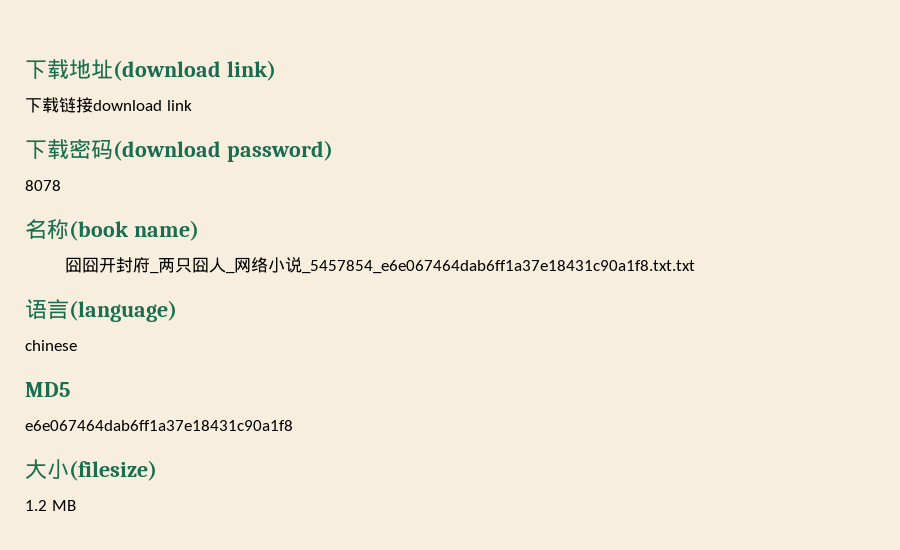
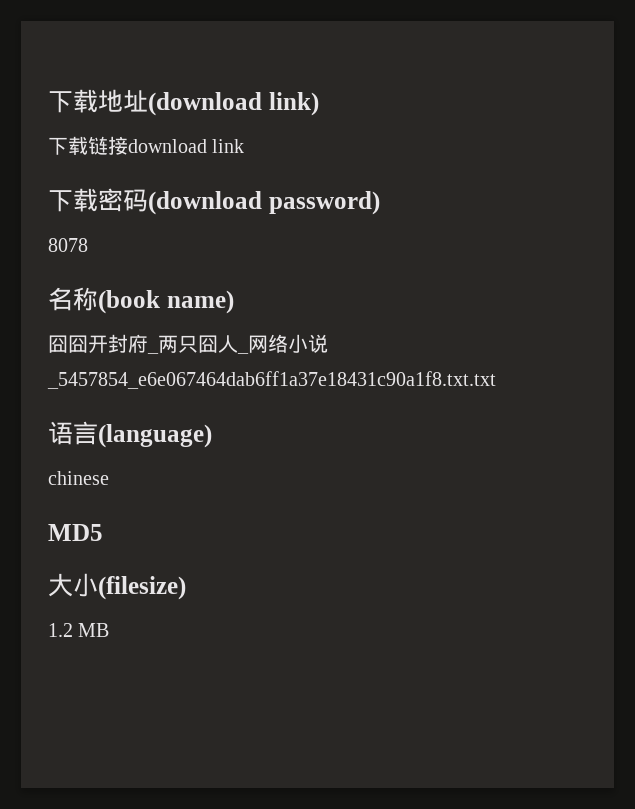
[25,420,293,431] // e6e067464dab6ff1a37e18431c90a1f8 -> (103, 532) none

